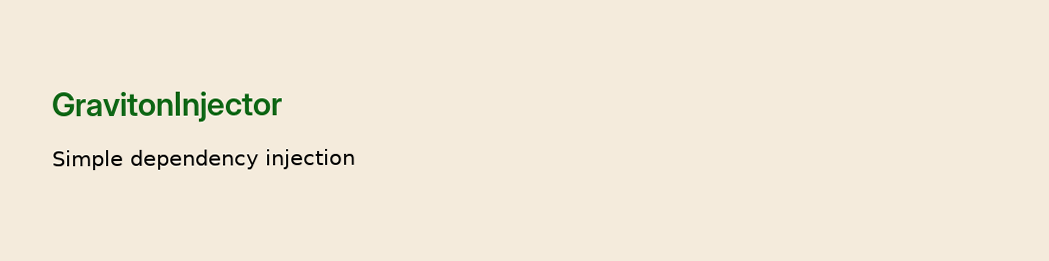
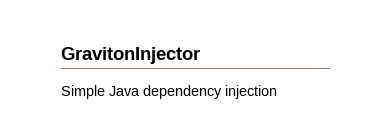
(124, 160) none -> [109,86,140,96] Java

